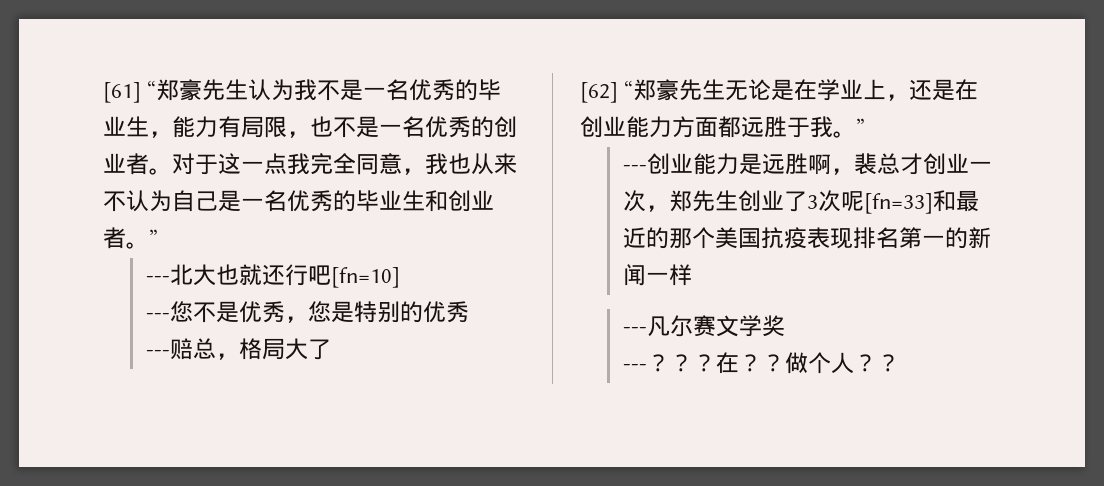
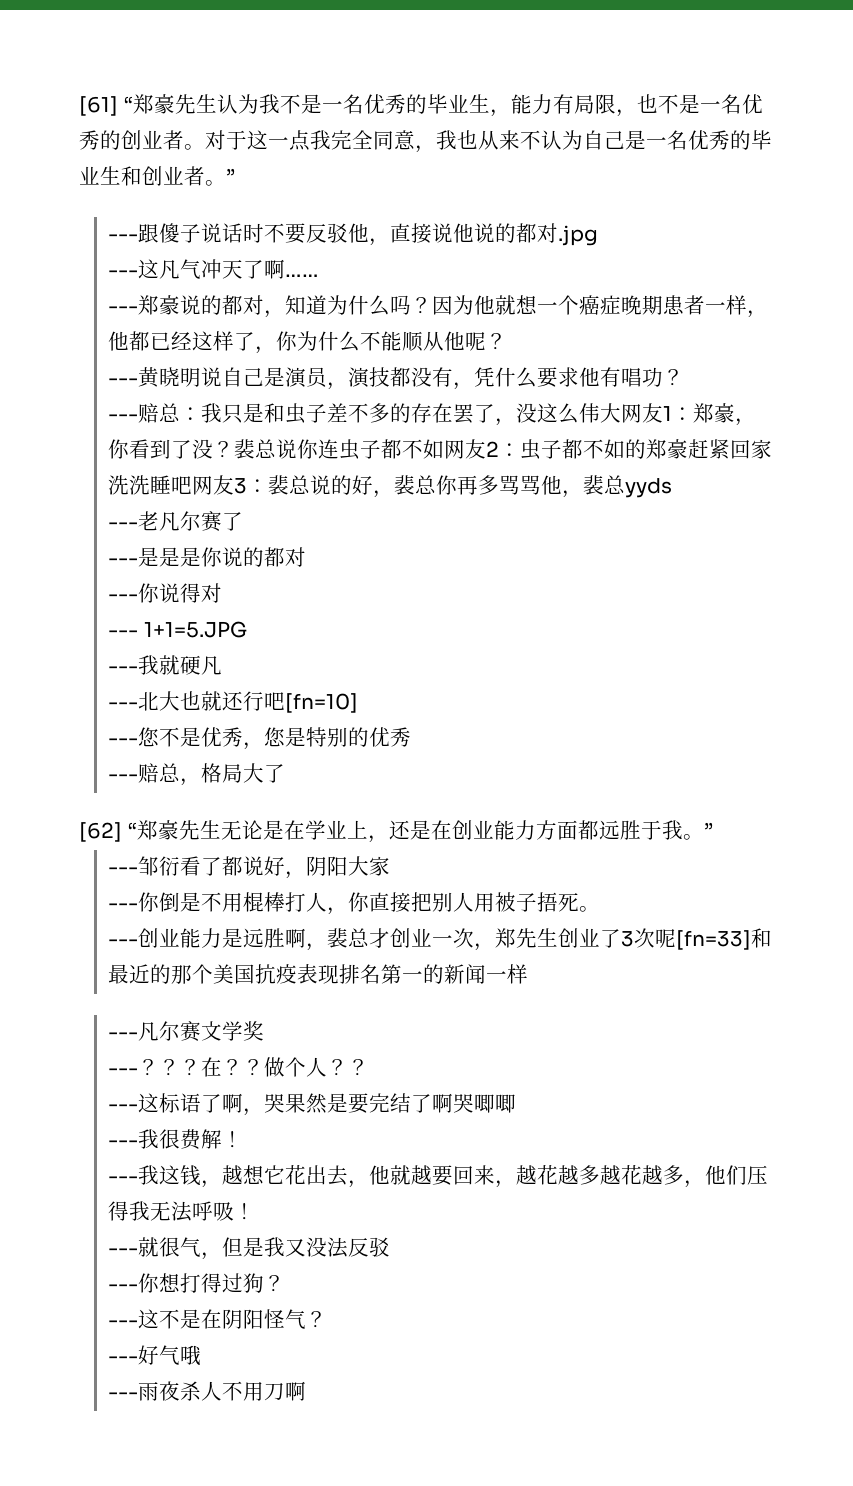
(158, 237) none -> [108,223,599,246] [108,259,320,279] [108,295,769,318] [108,331,508,354] [108,367,685,390] [108,403,757,426] [108,439,773,460] [108,475,673,498] [108,511,244,532] [108,547,307,567] [108,583,223,603] [108,621,247,638] [108,655,223,675] // ---跟傻子说话时不要反驳他，直接说他说的都对.jpg // ---这凡气冲天了啊…… // ---郑豪说的都对，知道为什么吗？因为他就想一个癌症晚期患者一样，他都已经这样了，你为什么不能顺从他呢？ // ---黄晓明说自己是演员，演技都没有，凭什么要求他有唱功？ // ---赔总：我只是和虫子差不多的存在罢了，没这么伟大网友1：郑豪，你看到了没？裴总说你连虫子都不如网友2：虫子都不如的郑豪赶紧回家洗洗睡吧网友3：裴总说的好，裴总你再多骂骂他，裴总yyds // ---老凡尔赛了 // ---是是是你说的都对 // ---你说得对 // --- 1+1=5.JPG // ---我就硬凡
(865, 126) none -> [108,856,391,879] [108,892,601,915] // ---邹衍看了都说好，阴阳大家 // ---你倒是不用棍棒打人，你直接把别人用被子捂死。
(900, 363) none -> [108,1093,517,1116] [108,1129,244,1150] [108,1165,769,1188] [108,1201,256,1222] [108,1237,391,1260] [108,1273,286,1293] [108,1309,328,1329] [108,1345,202,1366] [108,1381,307,1401] // ---这标语了啊，哭果然是要完结了啊哭唧唧 // ---我很费解！ // ---我这钱，越想它花出去，他就越要回来，越花越多越花越多，他们压得我无法呼吸！ // ---就很气，但是我又没法反驳 // ---你想打得过狗？ // ---这不是在阴阳怪气？ // ---好气哦 // ---雨夜杀人不用刀啊

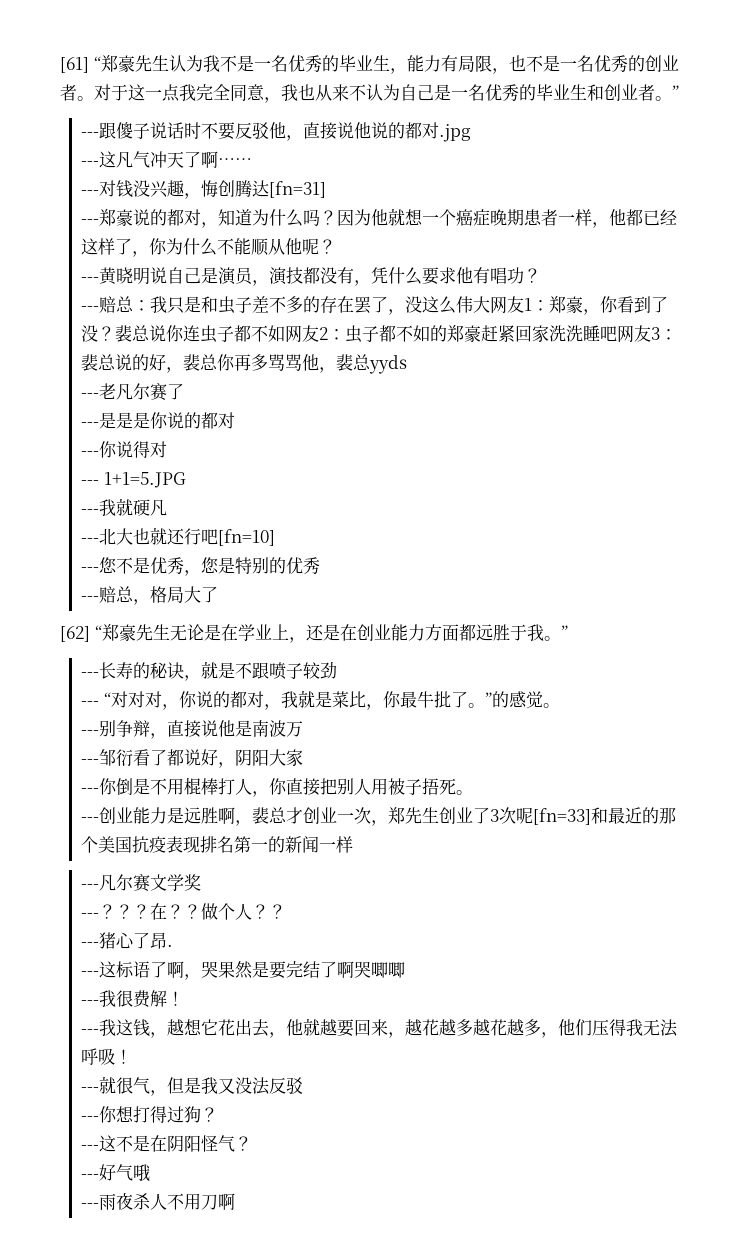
(320, 275) none -> [81,180,327,199] // ---对钱没兴趣，悔创腾达[fn=31]
(713, 830) none -> [81,661,338,681] [81,690,560,710] [81,720,304,739] // ---长寿的秘诀，就是不跟喷子较劲 // --- “对对对，你说的都对，我就是菜比，你最牛批了。”的感觉。 // ---别争辩，直接说他是南波万
(370, 1067) none -> [81,932,174,949] // ---猪心了昂.

